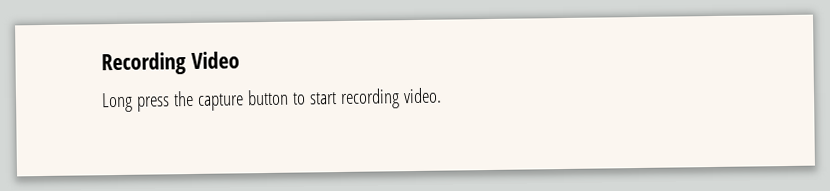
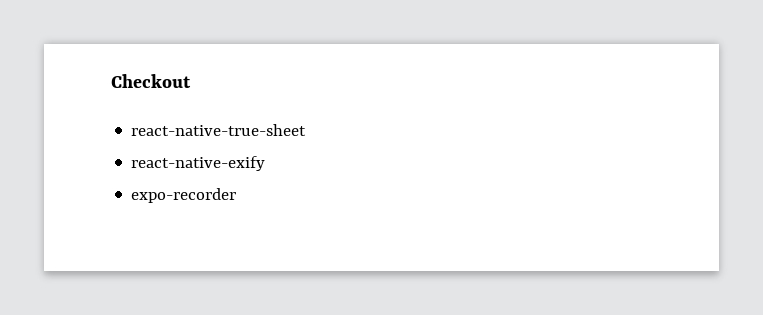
[101,51,240,76] [101,87,442,113] Recording Video // Long press the capture button to start recording video. -> [111,74,191,88] [131,124,307,136] [131,156,266,171] [131,188,237,203] Checkout // react-native-true-sheet // react-native-exify // expo-recorder

